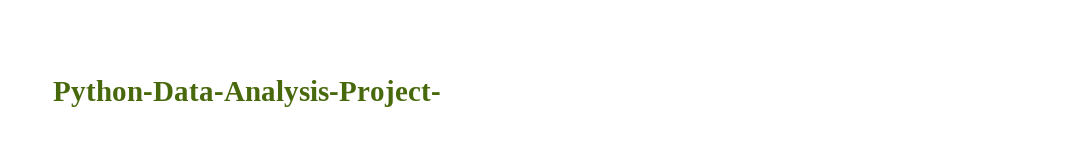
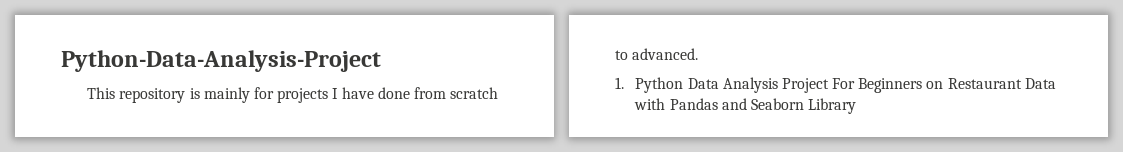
[53,80,441,107] Python-Data-Analysis-Project- -> [61,50,381,72] [87,87,499,103] [615,48,699,60] [615,77,1056,93] [634,98,857,114] Python-Data-Analysis-Project // This repository is mainly for projects I have done from scratch to advanced. // 1. Python Data Analysis Project For Beginners on Restaurant Data with Pandas and Seaborn Library

